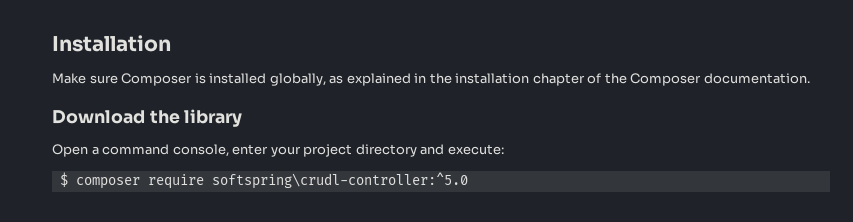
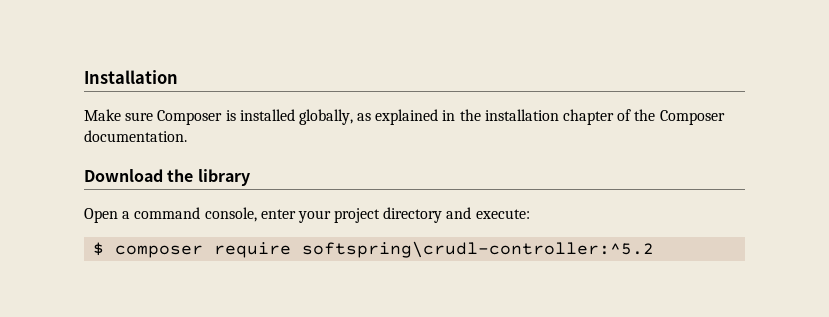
[211,172,468,189] softspring\crudl-controller:^5.0 -> [302,241,655,258] softspring\crudl-controller:^5.2

